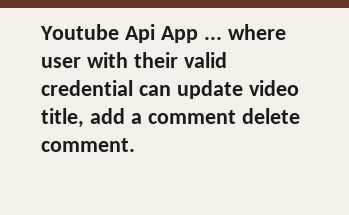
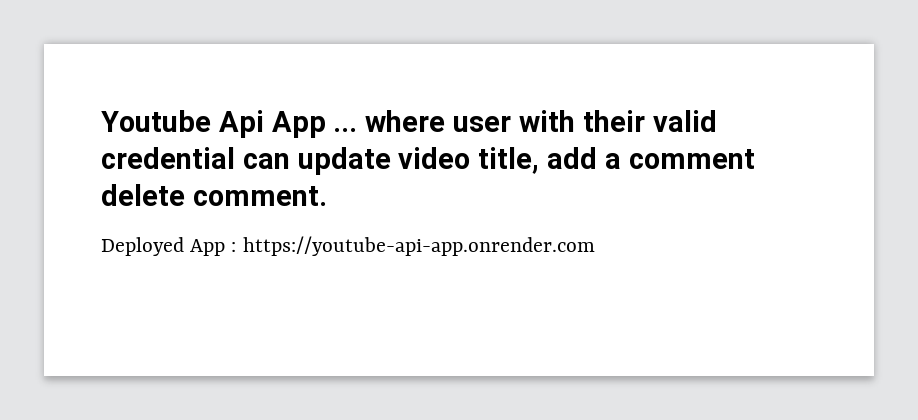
(135, 145) none -> [101,236,595,256] // Deployed App : https://youtube-api-app.onrender.com

